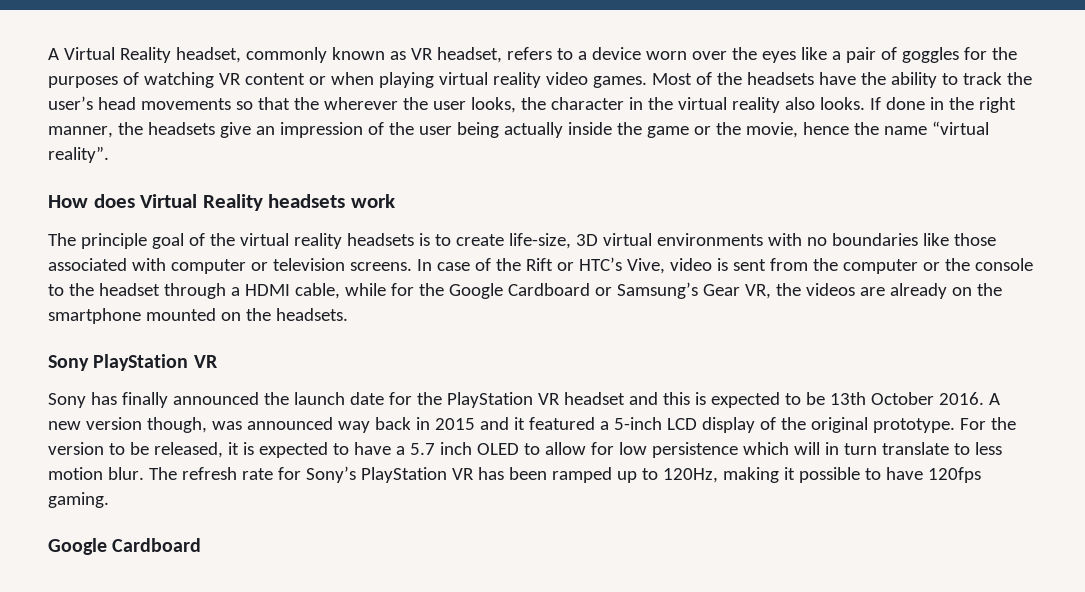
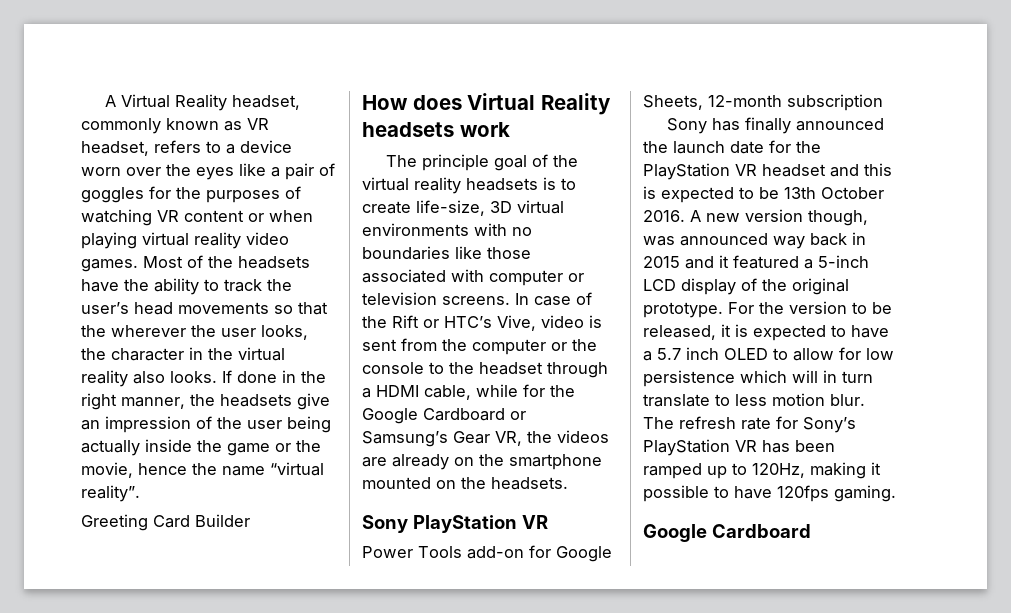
(109, 154) none -> [81,514,250,531] // Greeting Card Builder
(218, 361) none -> [362,545,612,562] [643,94,883,111] // Power Tools add-on for Google Sheets, 12-month subscription

